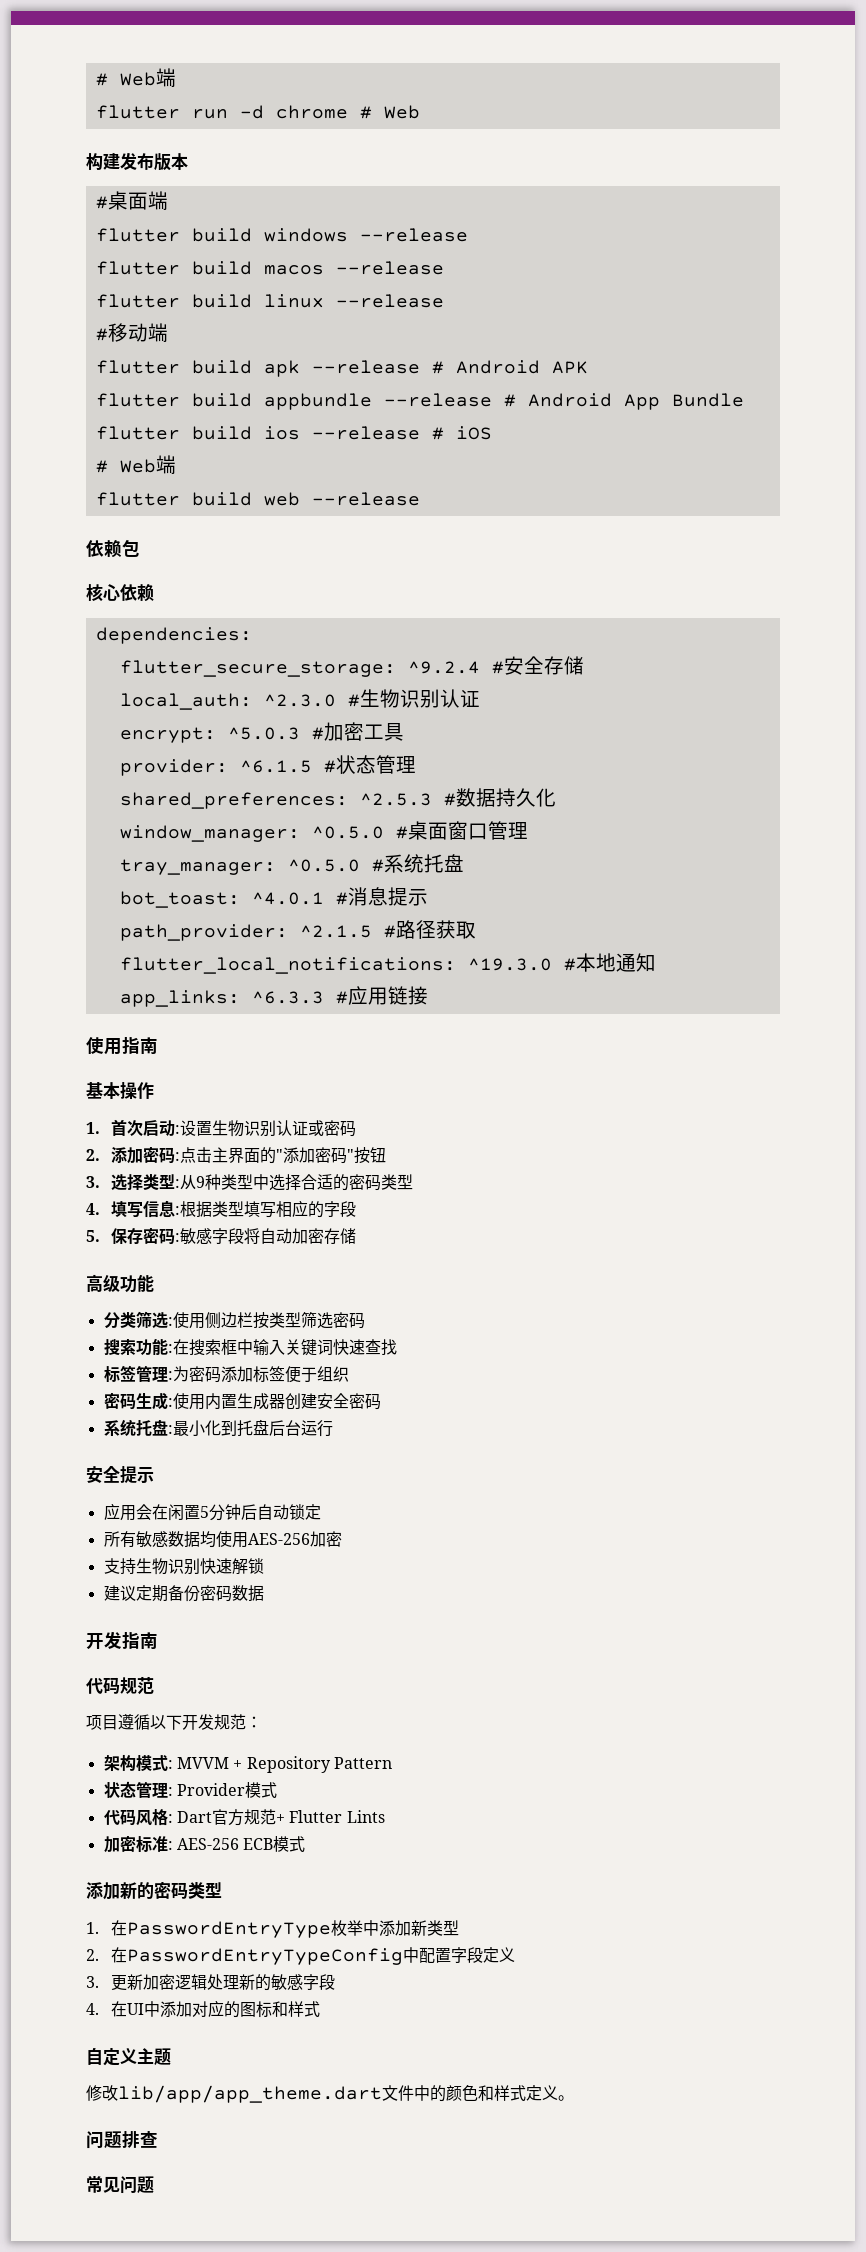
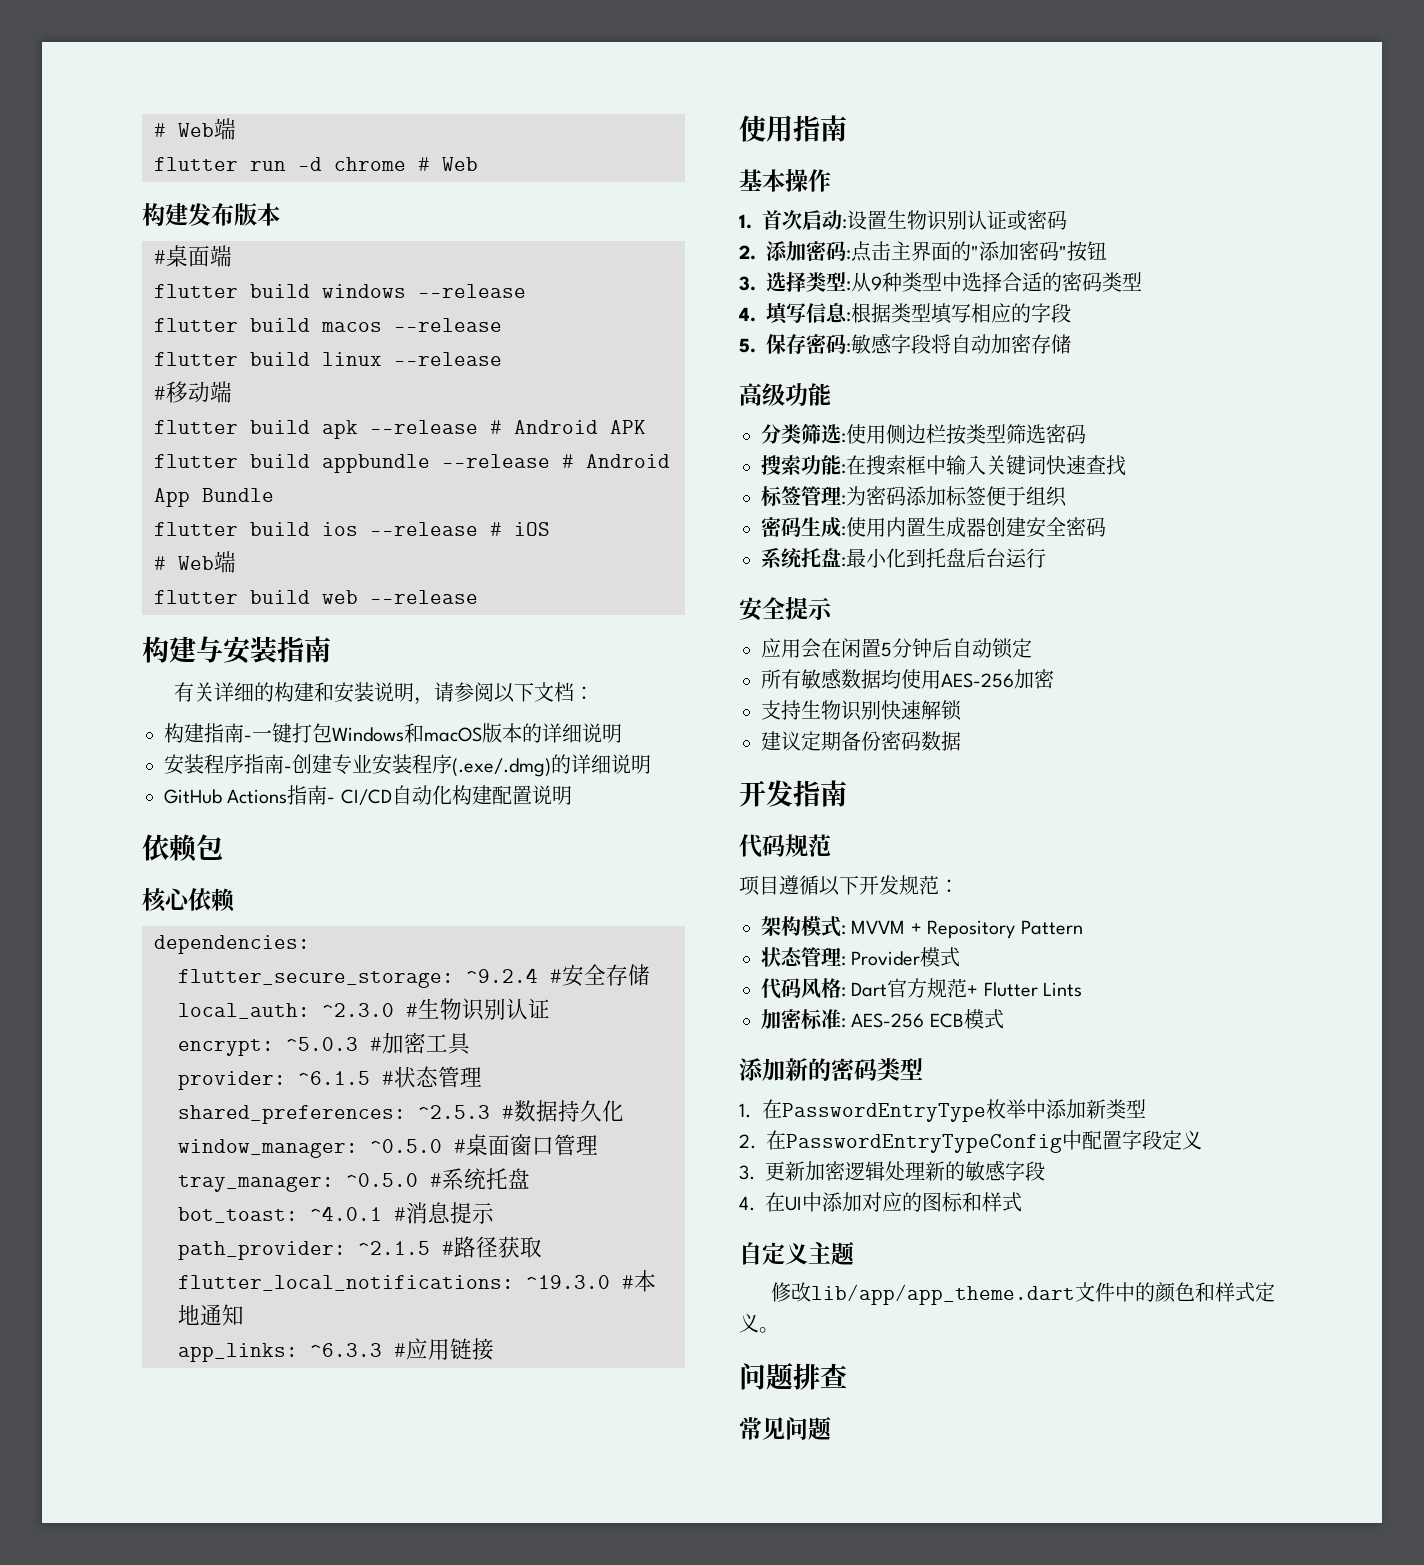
(420, 499) none -> [142,636,331,664] [174,682,595,705] [164,723,622,743] [164,754,651,777] [164,785,572,805] // 构建与安装指南 // 有关详细的构建和安装说明，请参阅以下文档： // 构建指南-一键打包Windows和macOS版本的详细说明 // 安装程序指南-创建专业安装程序(.exe/.dmg)的详细说明 // GitHub Actions指南- CI/CD自动化构建配置说明

